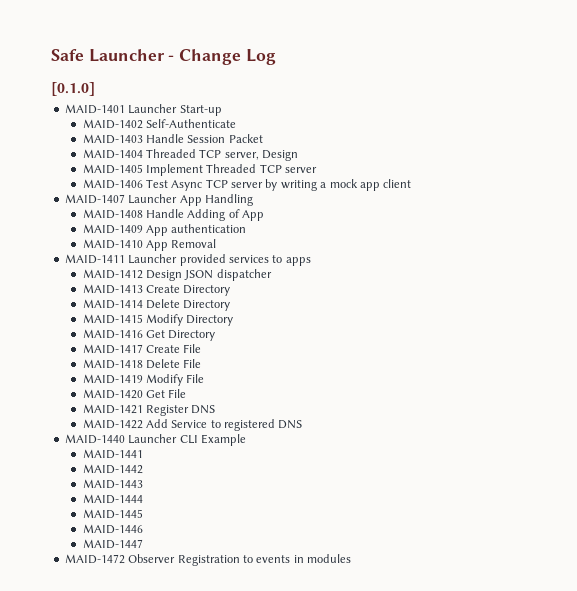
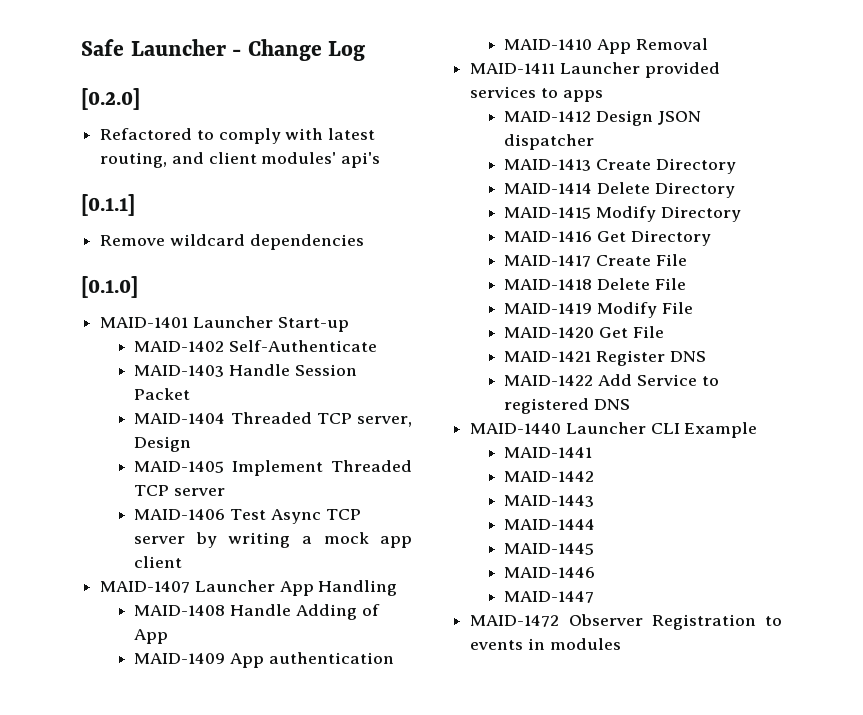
(276, 57) none -> [81,88,140,110] [100,128,376,144] [100,152,381,168] [81,194,135,216] [100,234,364,250] // [0.2.0] // Refactored to comply with latest routing, and client modules' api's // [0.1.1] // Remove wildcard dependencies

